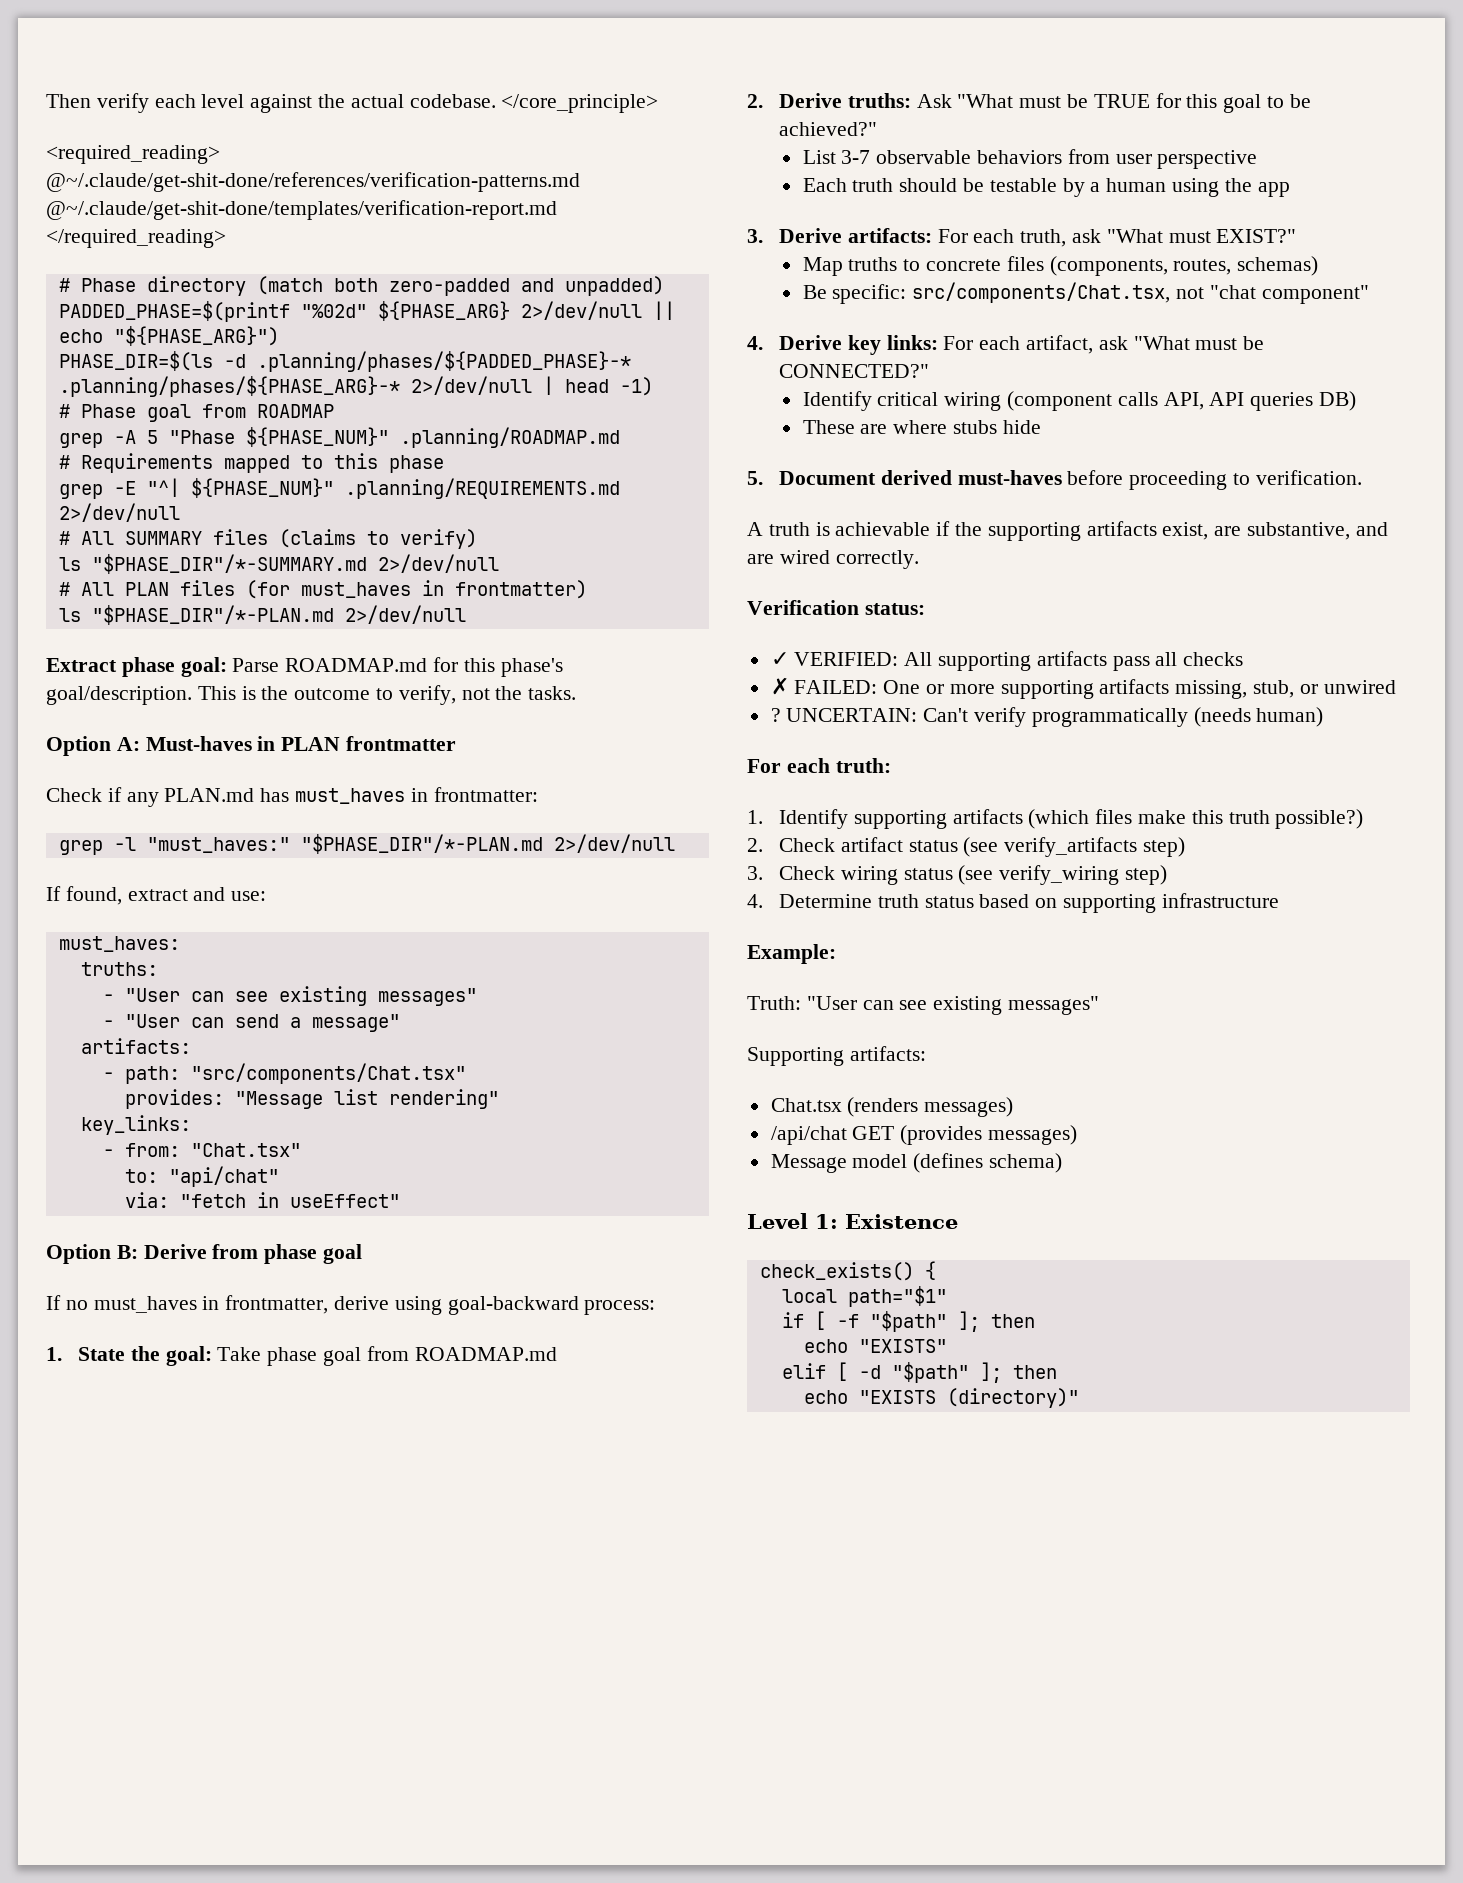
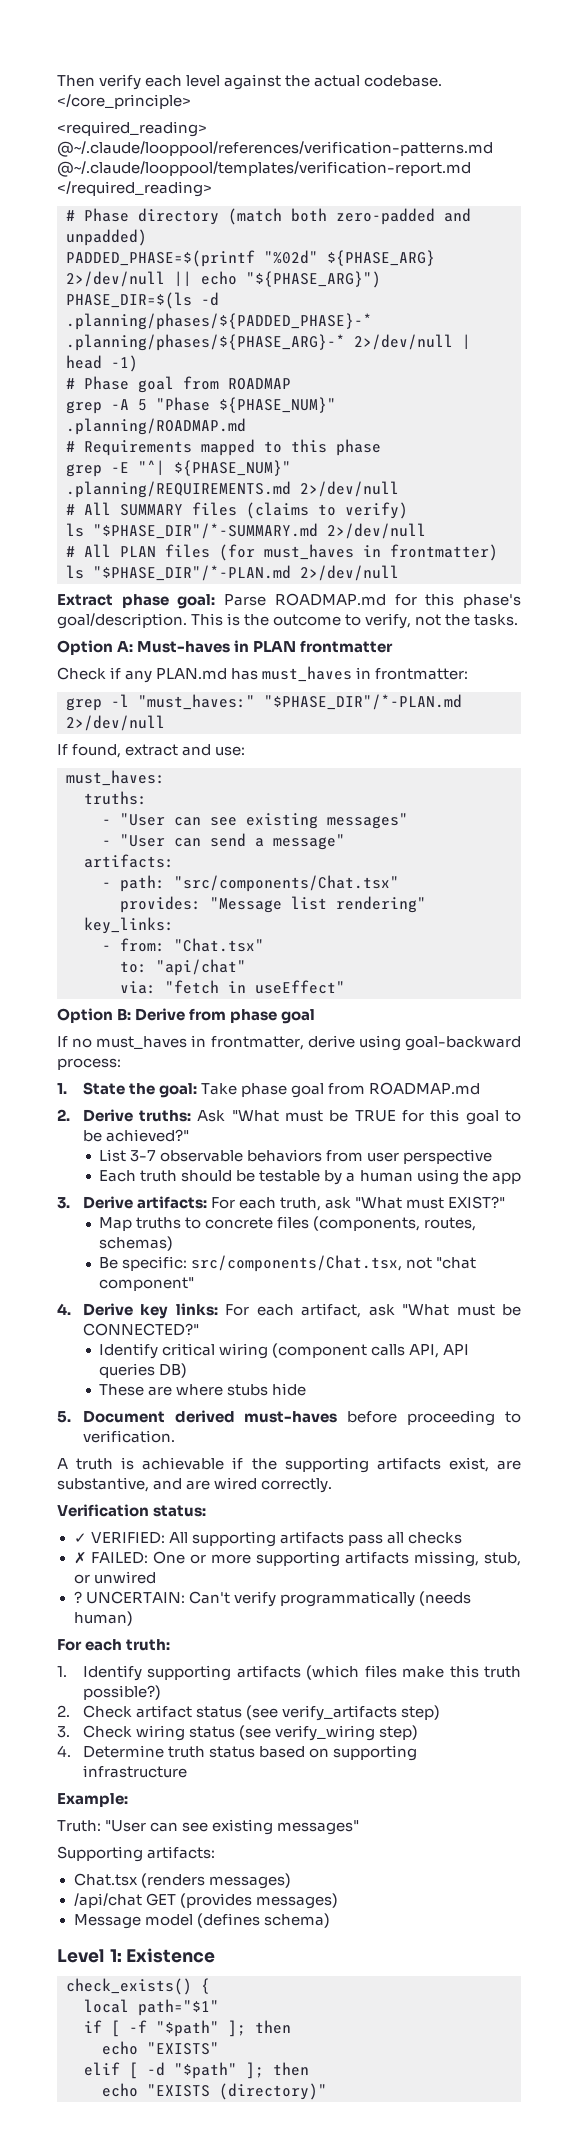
[46,172,580,192] [46,200,557,220] @~/.claude/get-shit-done/references/verification-patterns.md @~/.claude/get-shit-done/templates/verification-report.md -> [57,141,493,157] [57,161,471,177] @~/.claude/looppool/references/verification-patterns.md @~/.claude/looppool/templates/verification-report.md

